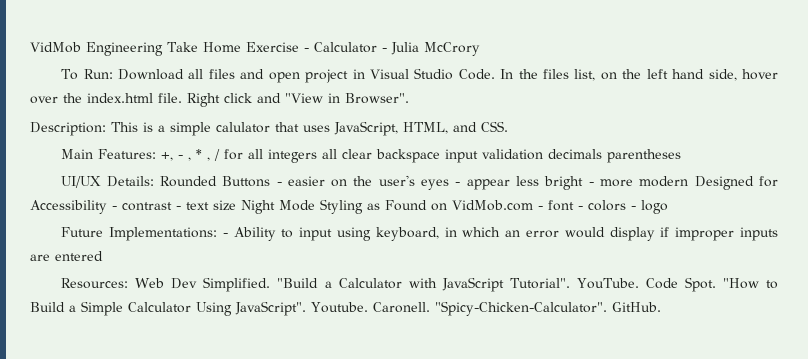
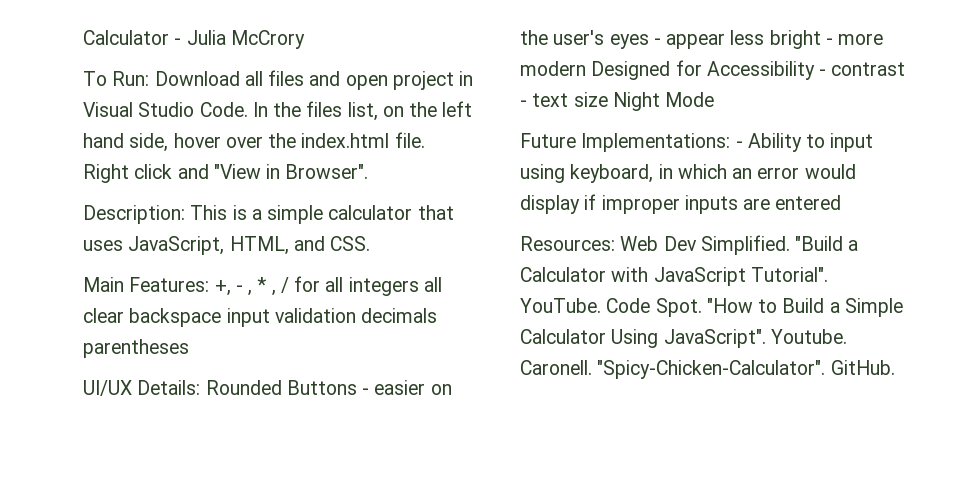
[30,42,309,56] VidMob Engineering Take Home Exercise - -> (83, 37) none
[216,122,270,133] calulator -> [328,205,413,220] calculator
[320,199,668,214] Styling as Found on VidMob.com - font - colors - logo -> (715, 99) none

